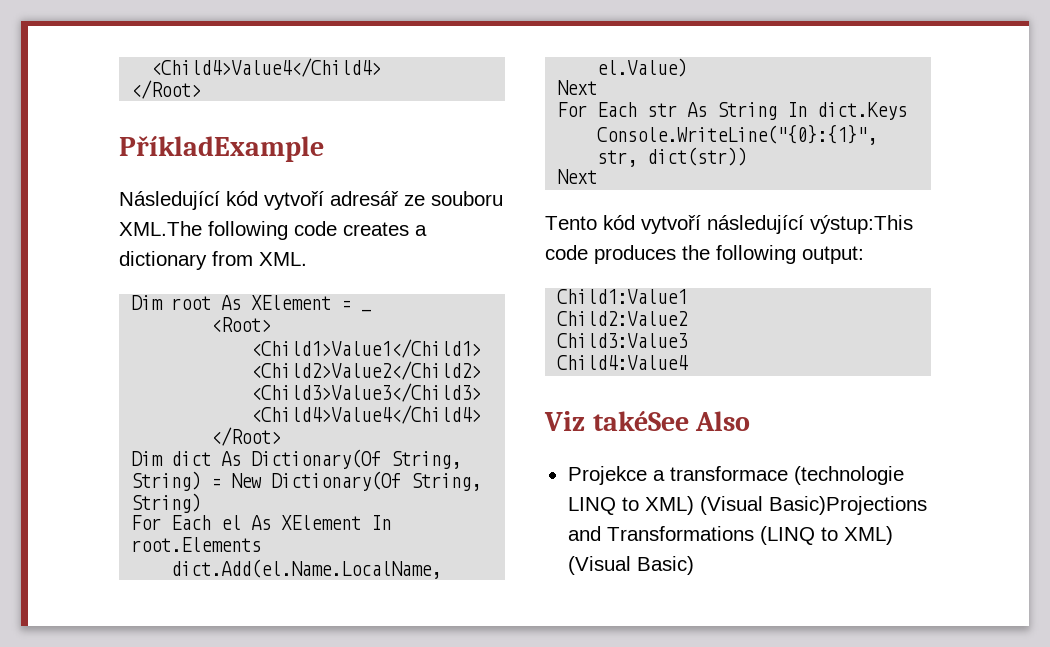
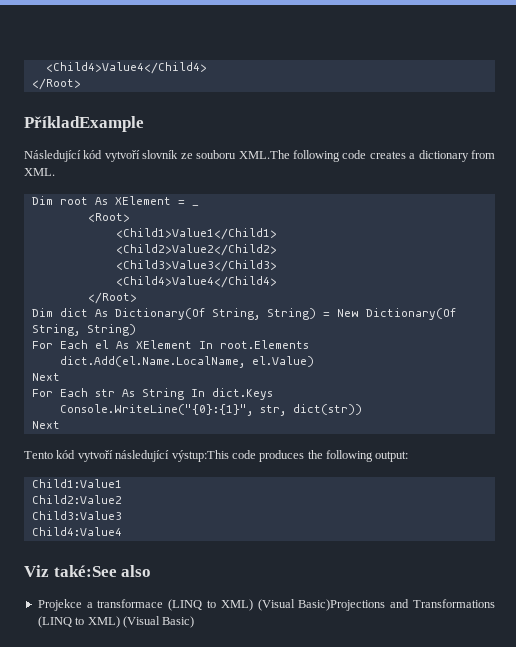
[330,191,399,206] adresář -> [142,150,179,159] slovník
[592,411,751,431] takéSee Also -> [53,565,152,577] také:See also
[793,466,904,485] [567,497,616,515] (technologie LINQ -> [168,599,203,611] (LINQ

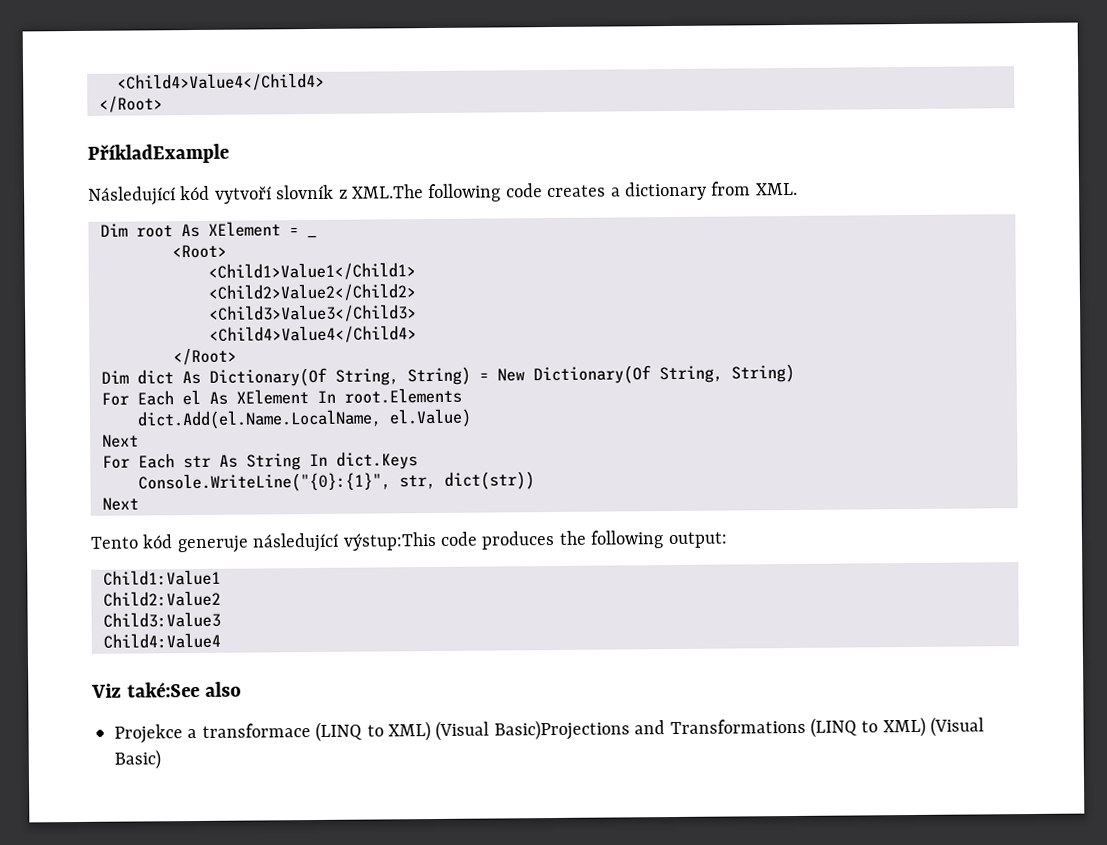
[180,150,237,159] ze souboru -> [338,189,348,199] z
[77,450,113,462] vytvoří -> [176,535,249,554] generuje

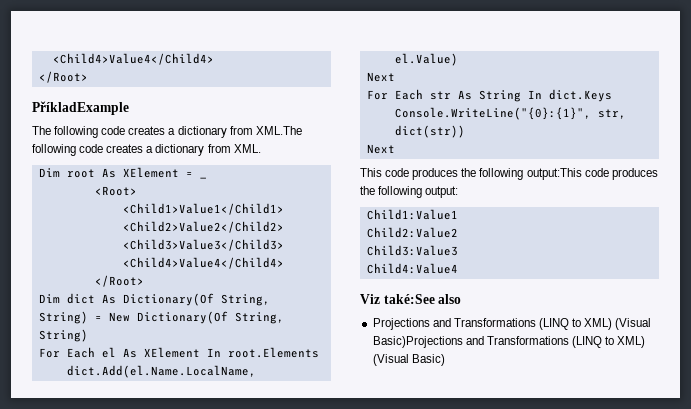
[88,184,348,206] Následující kód vytvoří slovník z -> [32,126,253,138] The following code creates a dictionary from
[90,531,437,554] Tento kód generuje následující výstup:This -> [360,168,582,180] This code produces the following output:This
[114,723,311,744] Projekce a transformace -> [372,318,536,330] Projections and Transformations

